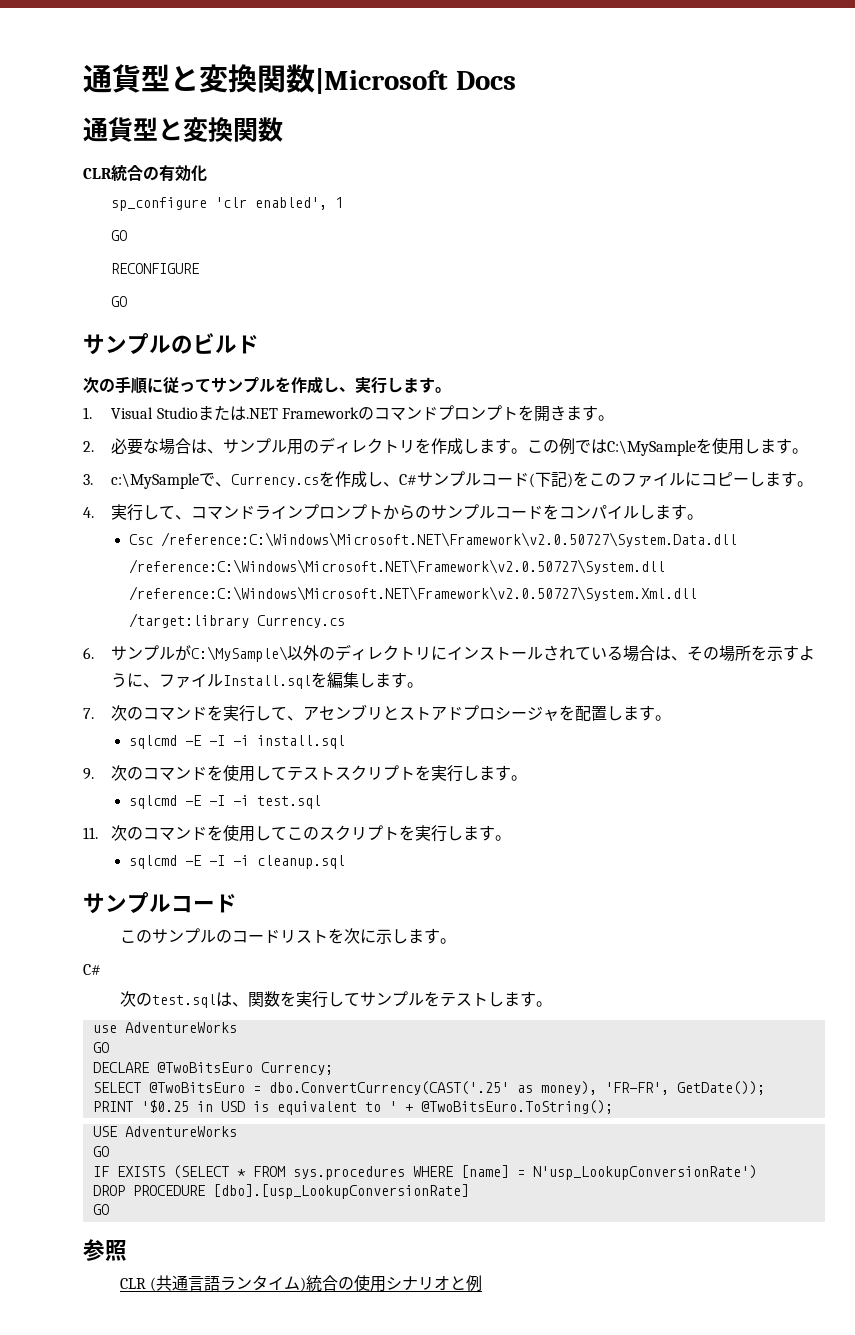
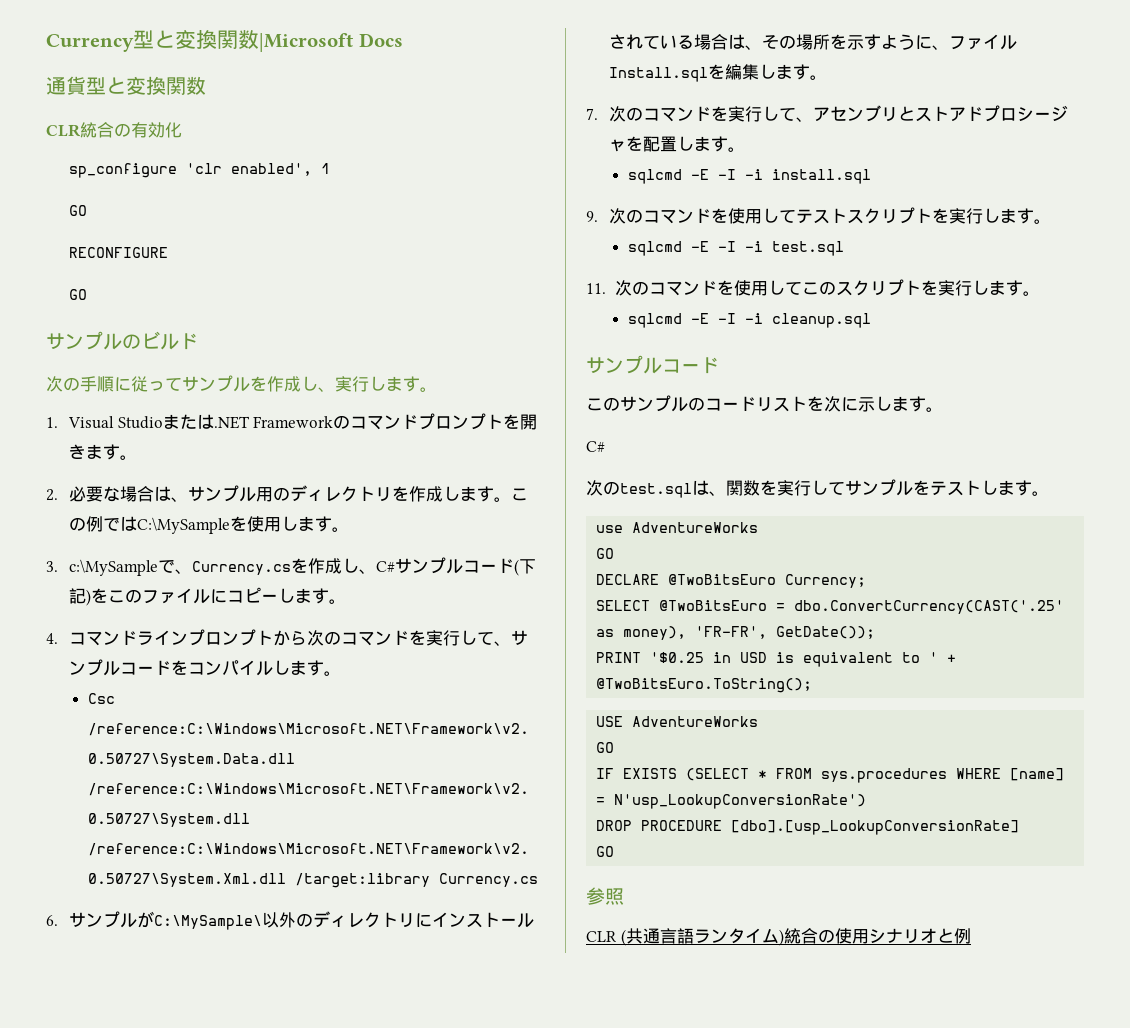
[83,64,141,93] 通貨 -> [46,34,134,52] Currency
[111,504,192,521] 実行して、 -> (58, 638) none
[415,506,432,519] の -> [307,630,512,646] 次のコマンドを実行して、

